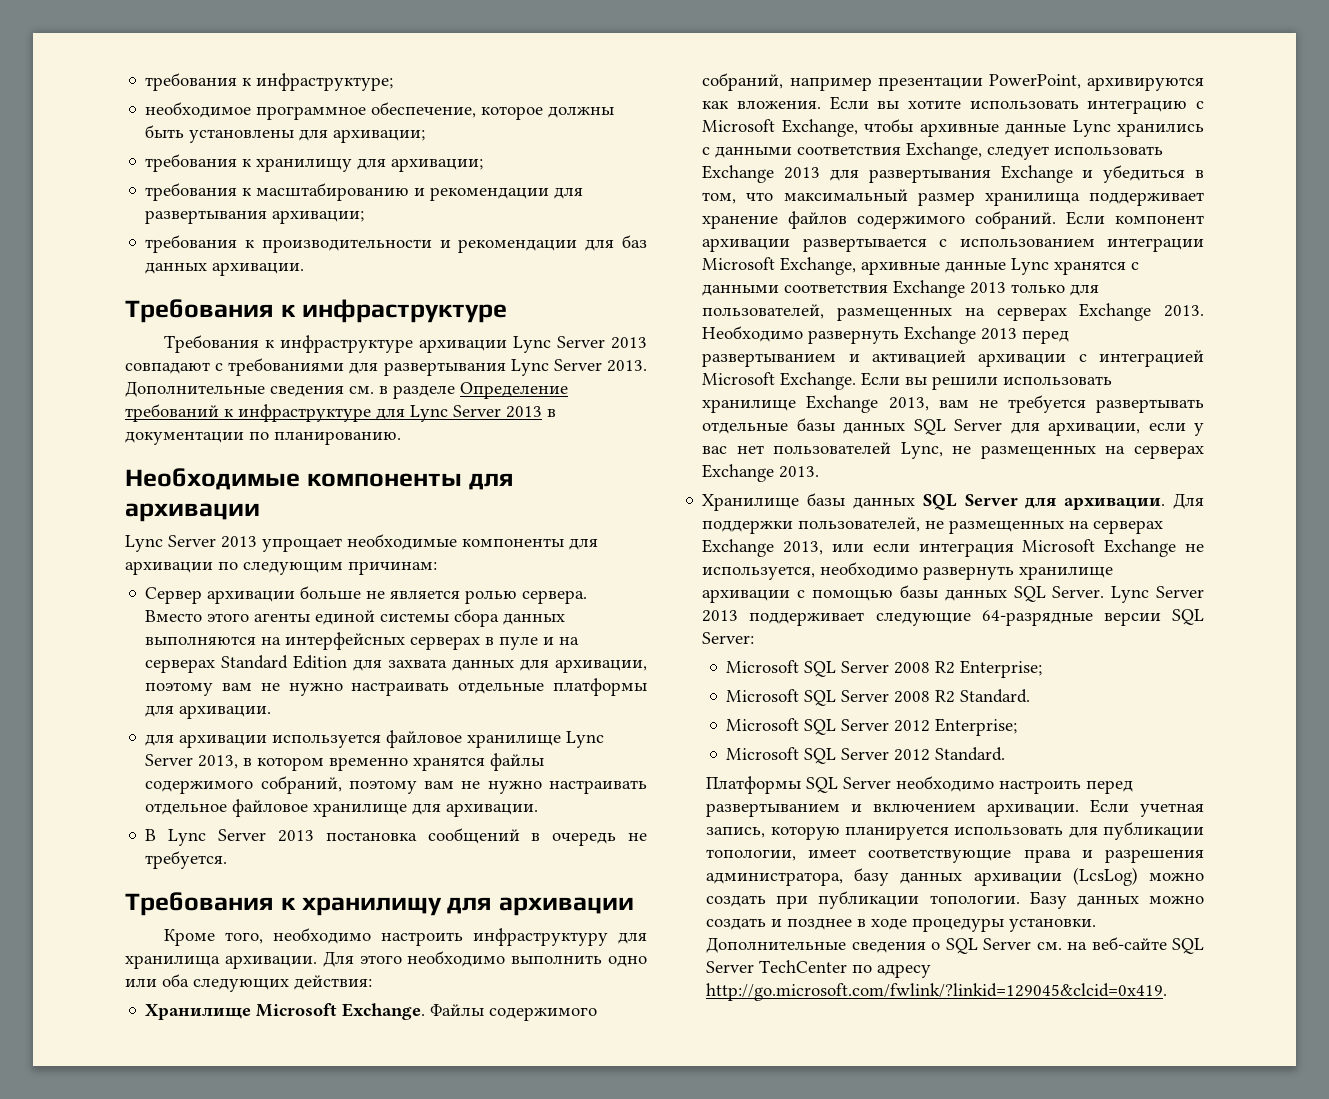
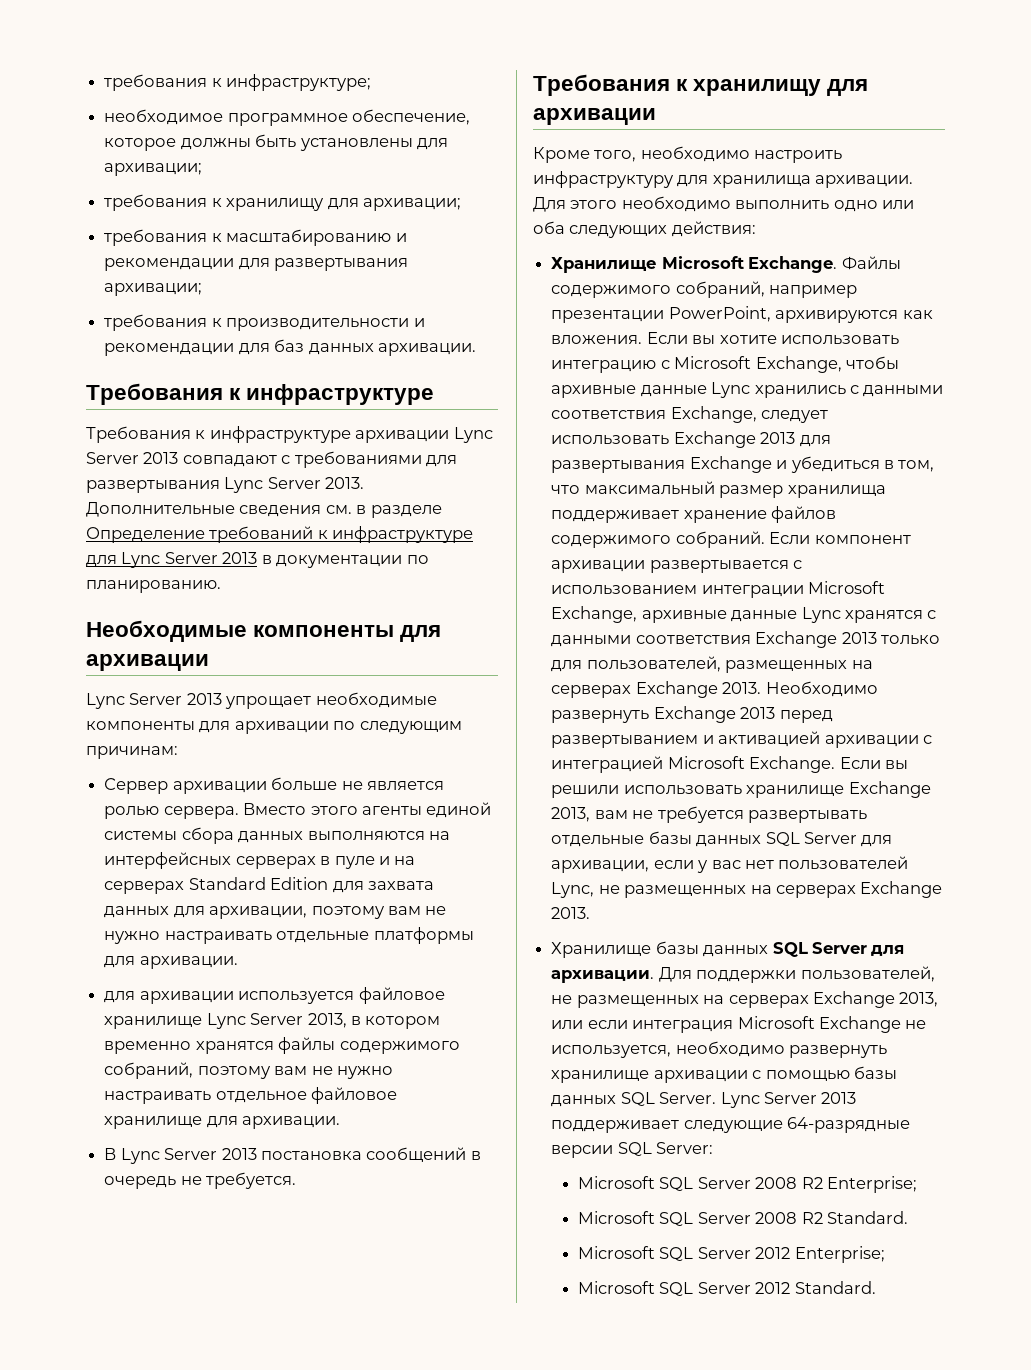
[706,776,1134,794] [706,799,1204,817] [706,822,1204,840] [706,849,1204,863] [706,867,1204,886] [706,891,1204,909] [706,918,1097,932] [706,937,1204,954] [706,960,932,978] [706,983,1168,1001] // Платформы SQL Server необходимо настроить перед развертыванием и включением архивации. Если учетная запись, которую планируется использовать для публикации топологии, имеет соответствующие права и разрешения администратора, базу данных архивации (LcsLog) можно создать при публикации топологии. Базу данных можно создать и позднее в ходе процедуры установки. Дополнительные сведения о SQL Server см. на веб-сайте SQL Server TechCenter по адресу http://go.microsoft.com/fwlink/?linkid=129045&clcid=0x419. -> (876, 1287) none

